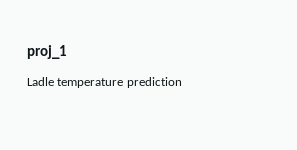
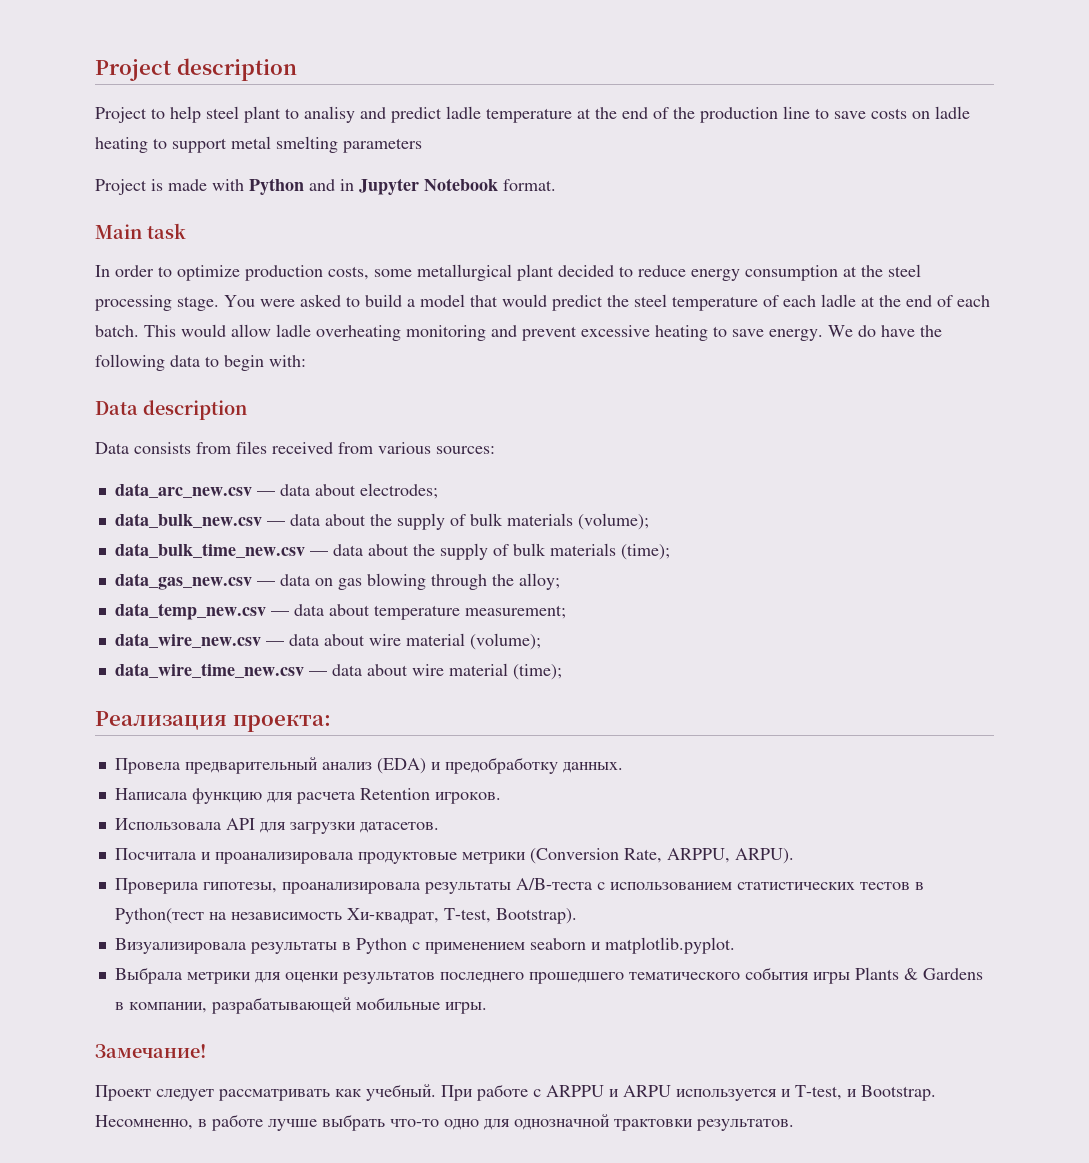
[27,45,67,59] [27,77,182,88] proj_1 // Ladle temperature prediction -> [95,58,297,81] [95,106,970,123] [95,136,422,153] [95,178,556,195] [95,223,186,239] [95,264,921,281] [95,294,990,311] [95,324,942,341] [95,354,306,371] [95,400,247,420] [95,441,495,454] [114,483,438,499] [114,513,649,530] [114,543,670,560] [114,573,560,590] [114,603,566,620] [114,633,541,650] [114,663,562,680] [95,711,331,732] [114,757,623,774] [114,788,501,804] [114,818,439,834] [114,848,794,864] [114,878,924,894] [114,908,577,924] [114,937,735,954] [114,967,983,984] [114,997,487,1014] [95,1044,206,1058] [95,1084,936,1101] [95,1114,794,1131] Project description // Project to help steel plant to analisy and predict ladle temperature at the end of the production line to save costs on ladle heating to support metal smelting parameters // Project is made with Python and in Jupyter Notebook format. // Main task // In order to optimize production costs, some metallurgical plant decided to reduce energy consumption at the steel processing stage. You were asked to build a model that would predict the steel temperature of each ladle at the end of each batch. This would allow ladle overheating monitoring and prevent excessive heating to save energy. We do have the following data to begin with: // Data description // Data consists from files received from various sources: // data_arc_new.csv — data about electrodes; // data_bulk_new.csv — data about the supply of bulk materials (volume); // data_bulk_time_new.csv — data about the supply of bulk materials (time); // data_gas_new.csv — data on gas blowing through the alloy; // data_temp_new.csv — data about temperature measurement; // data_wire_new.csv — data about wire material (volume); // data_wire_time_new.csv — data about wire material (time); // Реализация проекта: // Провела предварительный анализ (EDA) и предобработку данных. // Написала функцию для расчета Retention игроков. // Использовала API для загрузки датасетов. // Посчитала и проанализировала продуктовые метрики (Conversion Rate, ARPPU, ARPU). // Проверила гипотезы, проанализировала результаты А/B-теста с использованием статистических тестов в Python(тест на независимость Хи-квадрат, T-test, Bootstrap). // Визуализировала результаты в Python с применением seaborn и matplotlib.pyplot. // Выбрала метрики для оценки результатов последнего прошедшего тематического события игры Plants & Gardens в компании, разрабатывающей мобильные игры. // Замечание! // Проект следует рассматривать как учебный. При работе с ARPPU и ARPU используется и T-test, и Bootstrap. Несомненно, в работе лучше выбрать что-то одно для однозначной трактовки результатов.

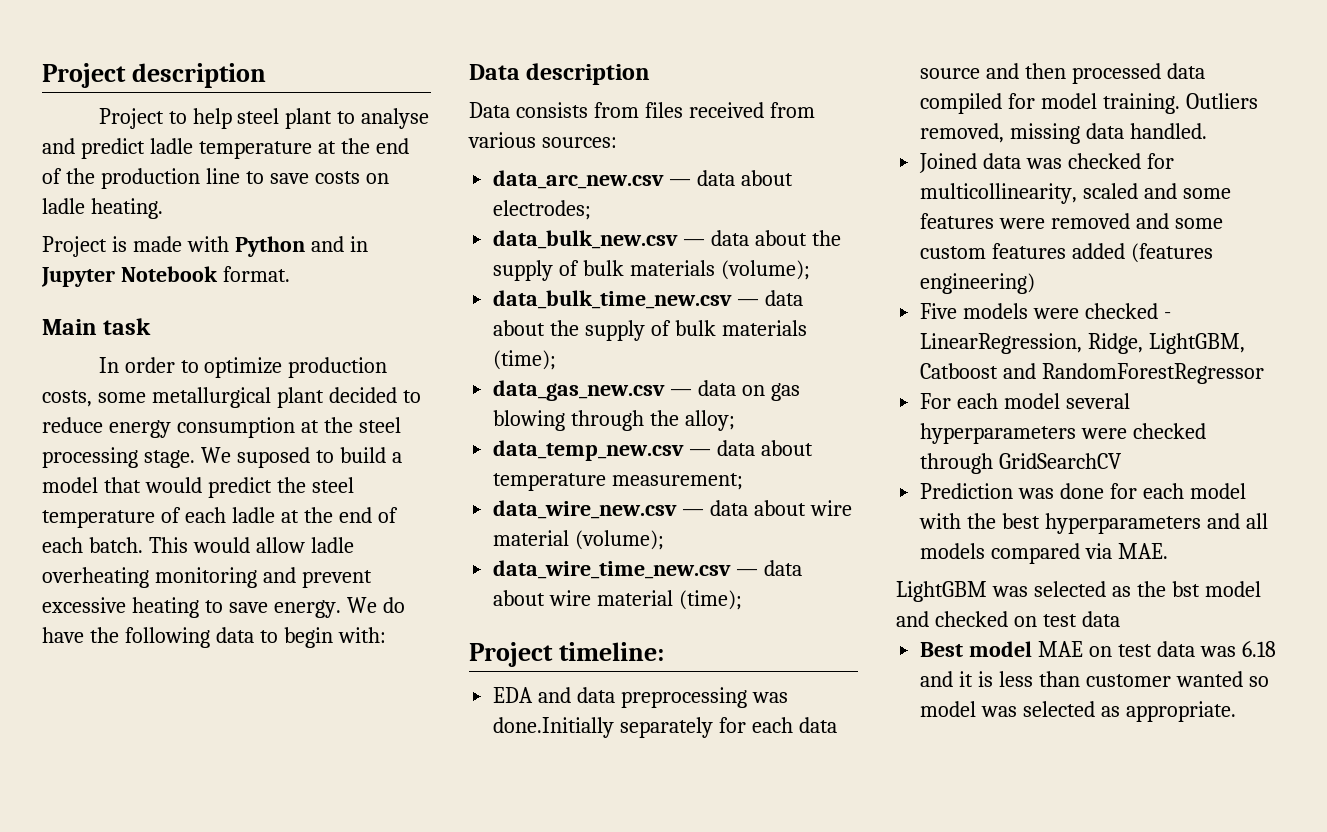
[304,106,355,123] analisy -> [361,108,430,129] analyse
[95,136,422,153] heating to support metal smelting parameters -> [90,198,163,219] heating.
[224,294,341,307] You were asked -> [200,447,310,468] We suposed
[95,711,331,732] [114,757,623,774] [114,788,501,804] [114,818,439,834] [114,848,794,864] [114,878,924,894] [114,908,577,924] [114,937,735,954] [114,967,983,984] [114,997,487,1014] [95,1044,206,1058] [95,1084,936,1101] [95,1114,794,1131] Реализация проекта: // Провела предварительный анализ (EDA) и предобработку данных. // Написала функцию для расчета Retention игроков. // Использовала API для загрузки датасетов. // Посчитала и проанализировала продуктовые метрики (Conversion Rate, ARPPU, ARPU). // Проверила гипотезы, проанализировала результаты А/B-теста с использованием статистических тестов в Python(тест на независимость Хи-квадрат, T-test, Bootstrap). // Визуализировала результаты в Python с применением seaborn и matplotlib.pyplot. // Выбрала метрики для оценки результатов последнего прошедшего тематического события игры Plants & Gardens в компании, разрабатывающей мобильные игры. // Замечание! // Проект следует рассматривать как учебный. При работе с ARPPU и ARPU используется и T-test, и Bootstrap. Несомненно, в работе лучше выбрать что-то одно для однозначной трактовки результатов. -> [469,642,664,667] [493,687,788,708] [493,717,837,738] [920,63,1205,84] [920,93,1258,114] [920,123,1208,144] [919,153,1174,173] [920,183,1232,204] [920,213,1223,229] [920,243,1214,263] [920,273,1036,294] [920,303,1171,319] [920,333,1246,354] [920,363,1265,384] [920,393,1131,409] [920,423,1207,444] [920,453,1123,474] [920,483,1246,499] [919,513,1268,534] [920,543,1169,564] [896,581,1261,602] [896,611,1120,627] [920,641,1276,657] [920,671,1269,687] [920,701,1236,722] Project timeline: // EDA and data preprocessing was done.Initially separately for each data source and then processed data compiled for model training. Outliers removed, missing data handled. // Joined data was checked for multicollinearity, scaled and some features were removed and some custom features added (features engineering) // Five models were checked - LinearRegression, Ridge, LightGBM, Catboost and RandomForestRegressor // For each model several hyperparameters were checked through GridSearchCV // Prediction was done for each model with the best hyperparameters and all models compared via MAE. // LightGBM was selected as the bst model and checked on test data // Best model MAE on test data was 6.18 and it is less than customer wanted so model was selected as appropriate.

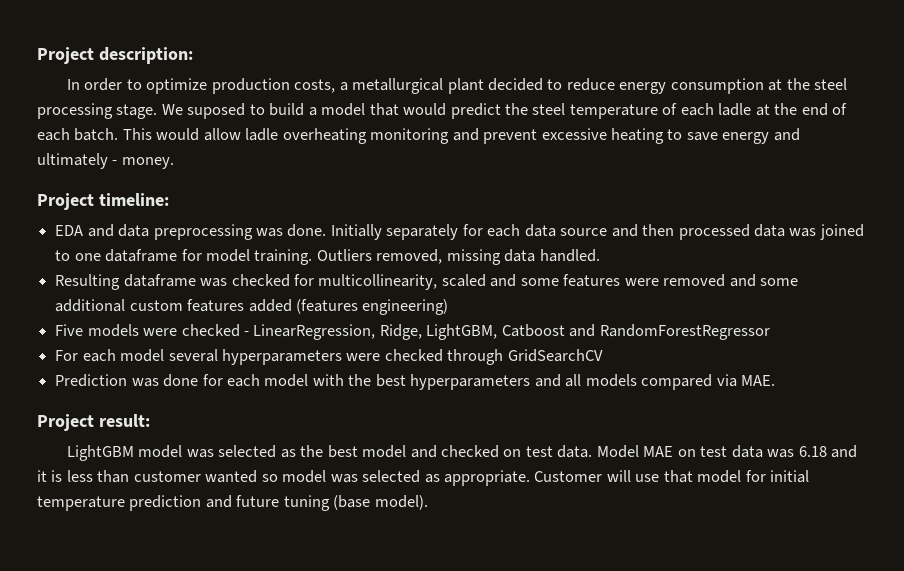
[42,63,266,88] [98,108,430,129] [42,138,409,159] [42,168,389,189] [42,198,163,219] [42,236,368,257] [41,266,290,287] [42,318,152,335] Project description // Project to help steel plant to analyse and predict ladle temperature at the end of the production line to save costs on ladle heating. // Project is made with Python and in Jupyter Notebook format. // Main task -> [37,47,193,64] Project description:
[97,392,146,403] some -> [339,82,348,91] a
[273,597,405,618] [42,627,386,648] [469,63,651,85] [469,102,815,118] [468,132,617,148] [493,170,794,189] [493,200,592,220] [493,230,841,249] [493,260,810,281] [493,290,804,309] [493,320,807,341] [493,350,557,370] [493,380,800,401] [493,410,736,431] [493,440,814,461] [493,473,744,491] [493,500,852,519] [493,530,665,550] [493,560,803,579] [493,590,743,610] energy. We do have the following data to begin with: // Data description // Data consists from files received from various sources: // data_arc_new.csv — data about electrodes; // data_bulk_new.csv — data about the supply of bulk materials (volume); // data_bulk_time_new.csv — data about the supply of bulk materials (time); // data_gas_new.csv — data on gas blowing through the alloy; // data_temp_new.csv — data about temperature measurement; // data_wire_new.csv — data about wire material (volume); // data_wire_time_new.csv — data about wire material (time); -> [722,128,800,144] [37,153,174,169] energy and ultimately - money.
[493,717,615,738] done.Initially -> [287,224,382,240] done. Initially
[920,93,1003,114] compiled -> [789,224,864,240] [55,249,178,262] was joined to one dataframe
[919,153,1022,173] Joined data -> [55,274,196,290] Resulting dataframe
(1223, 223) none -> [55,299,126,312] additional
(1169, 551) none -> [37,414,150,431] // Project result:
(987, 591) none -> [138,445,183,458] model
[1171,581,1200,597] bst -> [327,445,358,458] best
[1081,611,1120,627] [920,641,1033,657] data // Best model -> [557,445,639,458] data. Model
(1236, 711) none -> [534,470,810,483] [37,495,428,511] Customer will use that model for initial temperature prediction and future tuning (base model).

